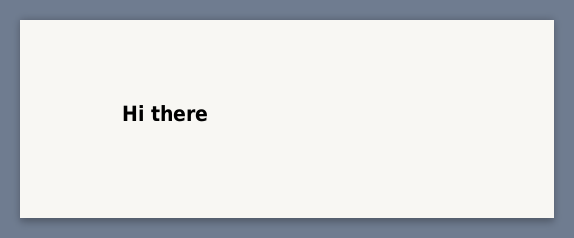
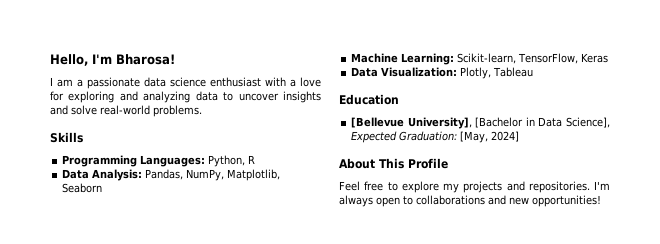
[122,105,208,122] Hi there -> [50,54,175,66] [50,77,321,89] [50,91,321,103] [50,105,202,117] [50,132,83,143] [62,155,256,167] [62,169,281,181] [62,183,103,193] [351,53,609,65] [351,67,534,79] [339,94,399,105] [351,117,610,129] [351,131,520,143] [339,158,448,169] [339,181,610,193] [339,195,601,207] Hello, I'm Bharosa! // I am a passionate data science enthusiast with a love for exploring and analyzing data to uncover insights and solve real-world problems. // Skills // Programming Languages: Python, R // Data Analysis: Pandas, NumPy, Matplotlib, Seaborn // Machine Learning: Scikit-learn, TensorFlow, Keras // Data Visualization: Plotly, Tableau // Education // [Bellevue University], [Bachelor in Data Science], Expected Graduation: [May, 2024] // About This Profile // Feel free to explore my projects and repositories. I'm always open to collaborations and new opportunities!

